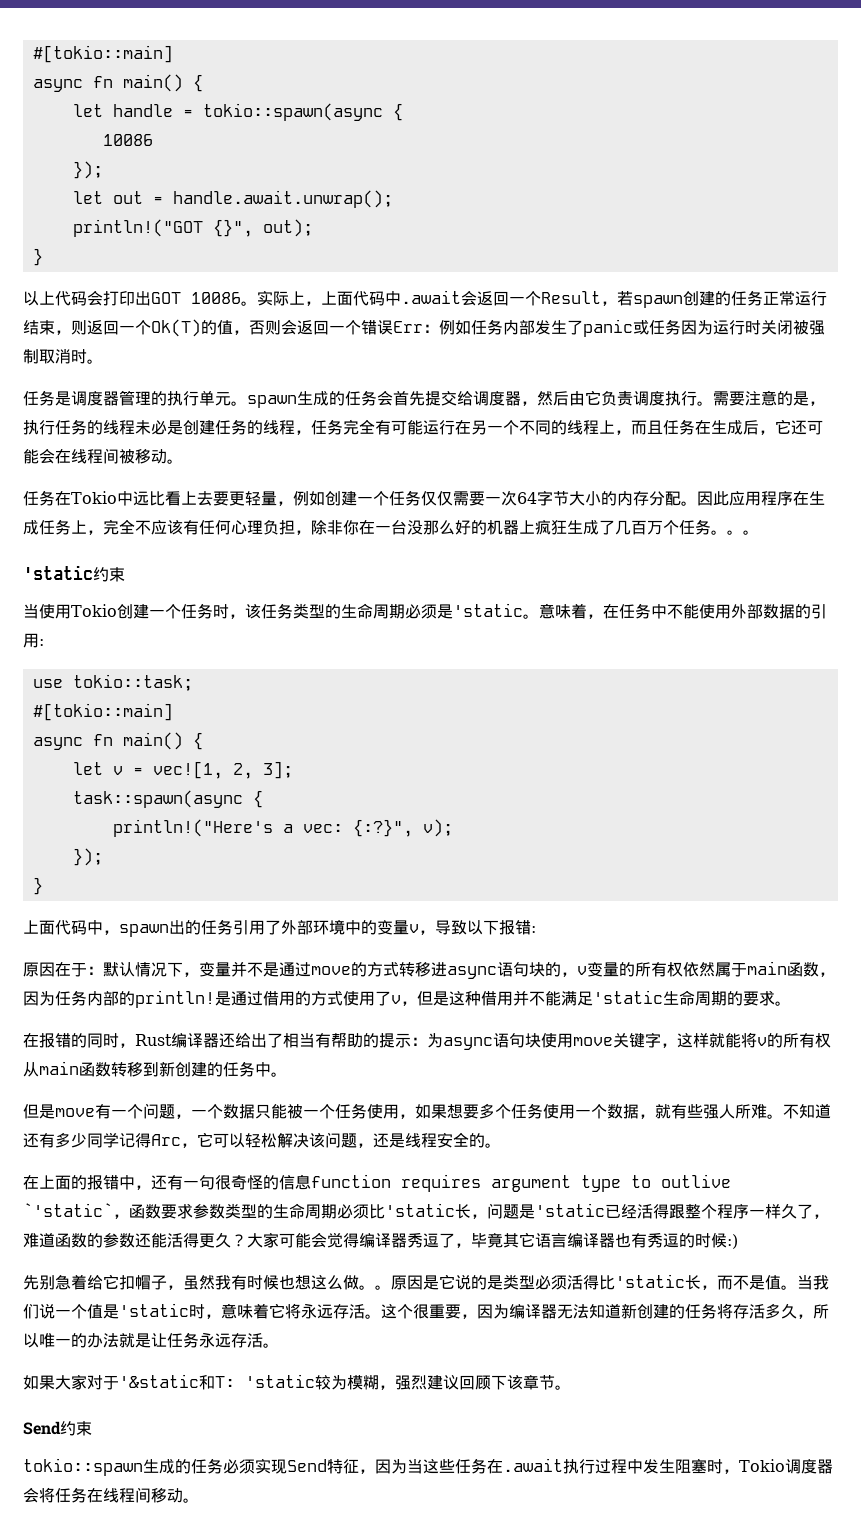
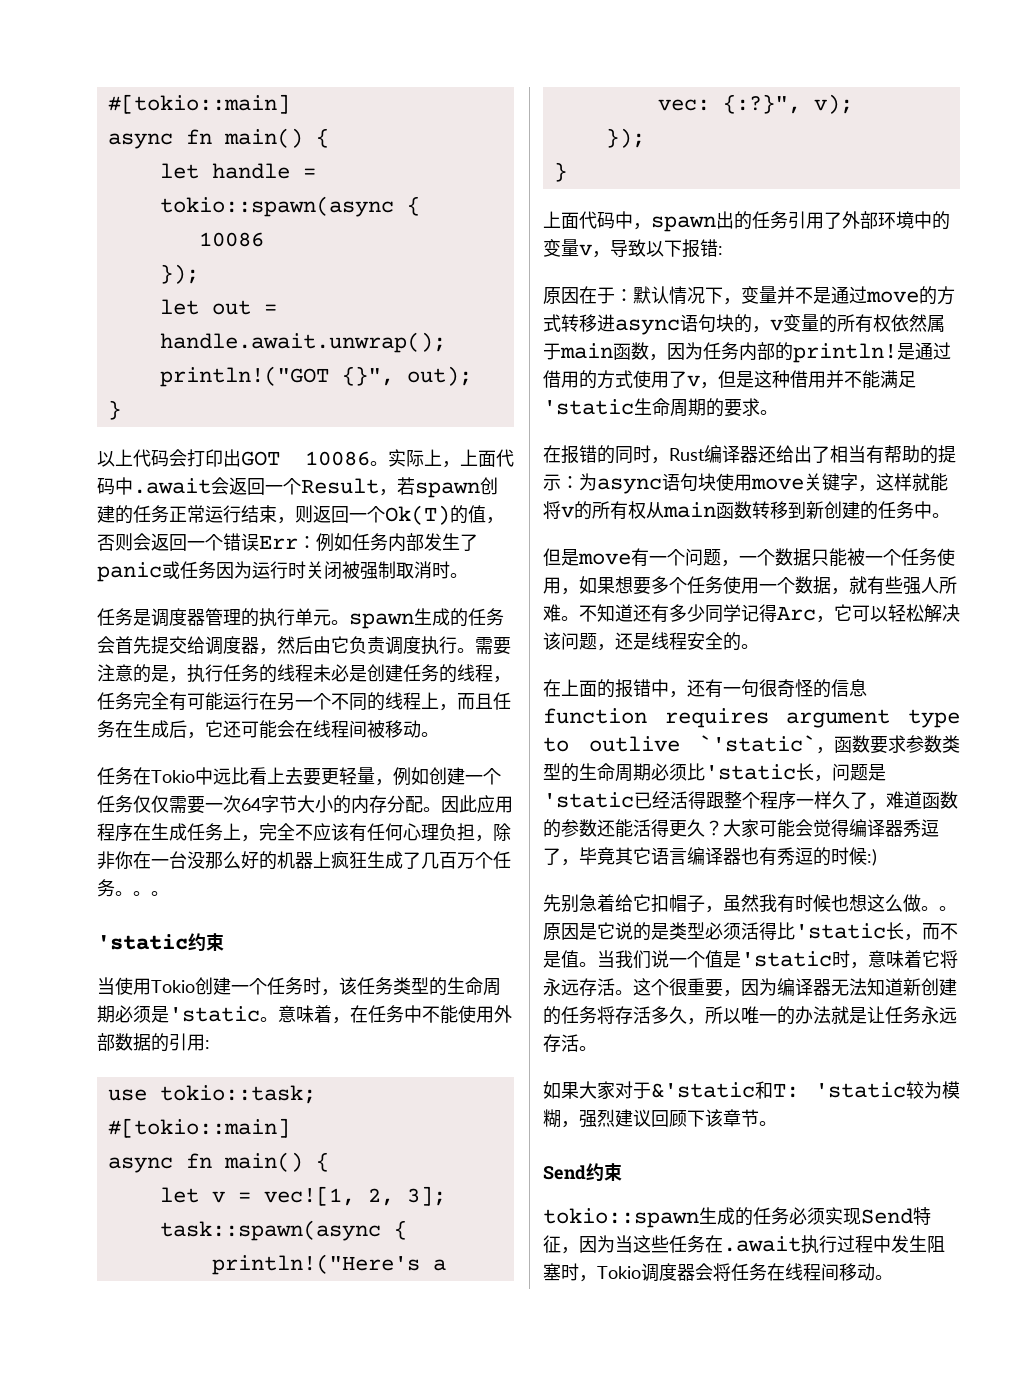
[119,1374,199,1388] '&static -> [651,1082,755,1098] &'static

